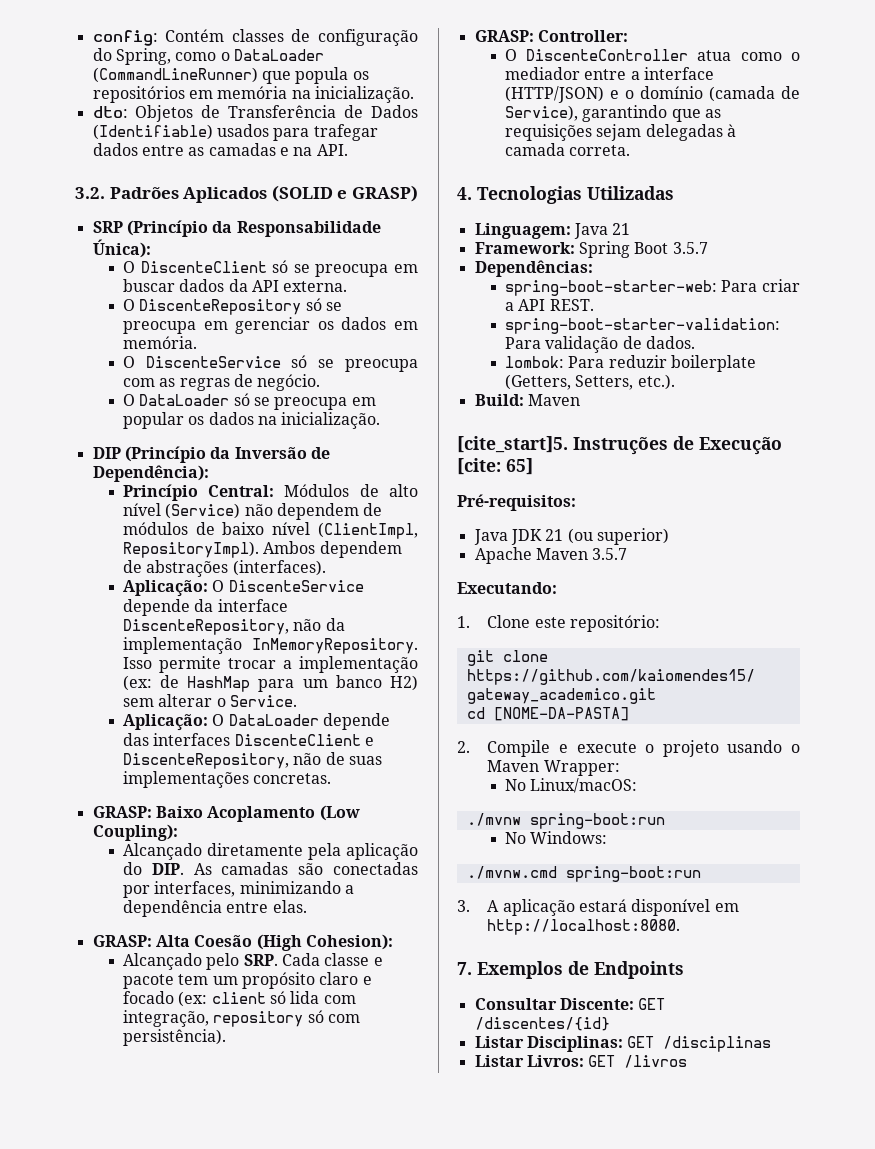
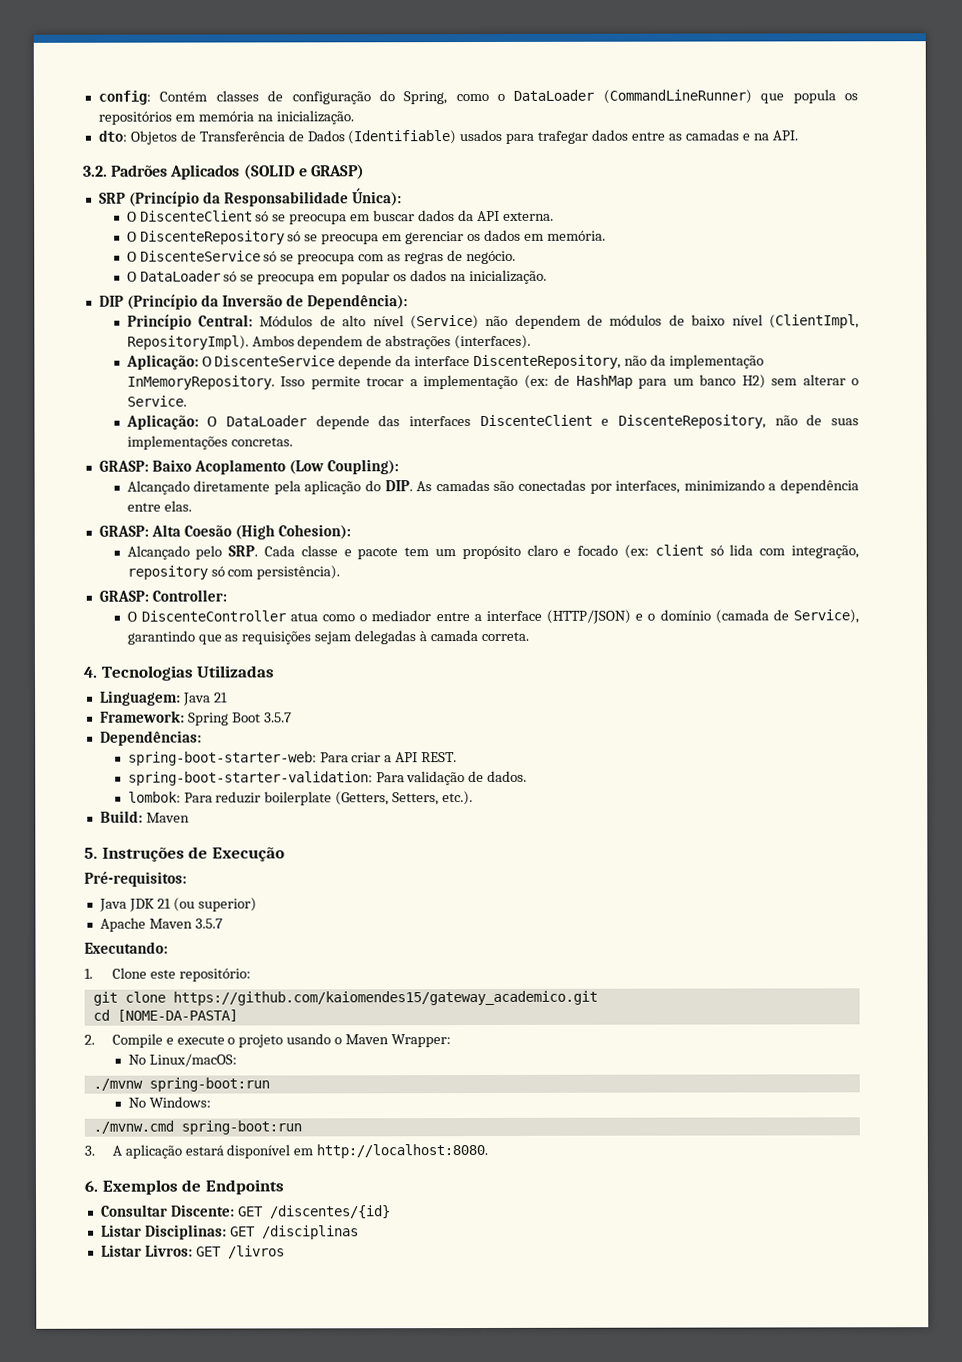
[457,436,568,453] [cite_start]5. -> [84,847,98,859] 5.
[457,458,533,475] [cite: 65] -> (285, 854) none
[457,962,472,975] 7. -> [84,1180,98,1192] 6.

